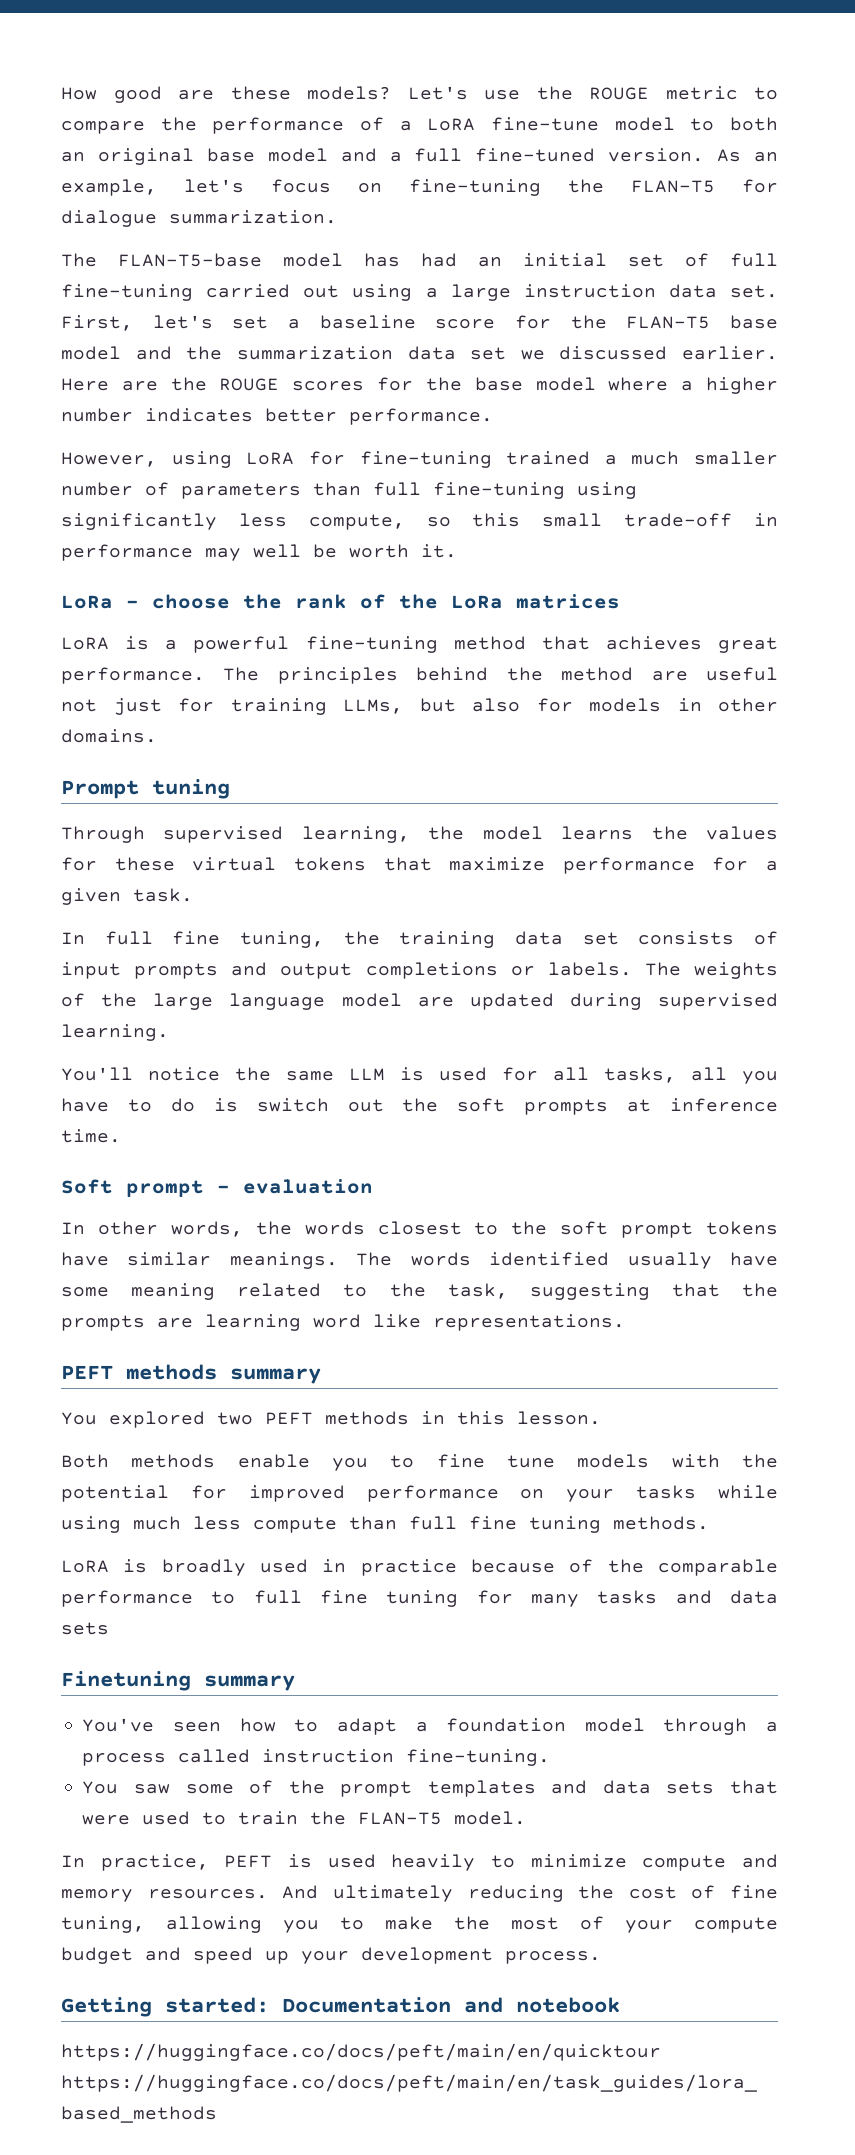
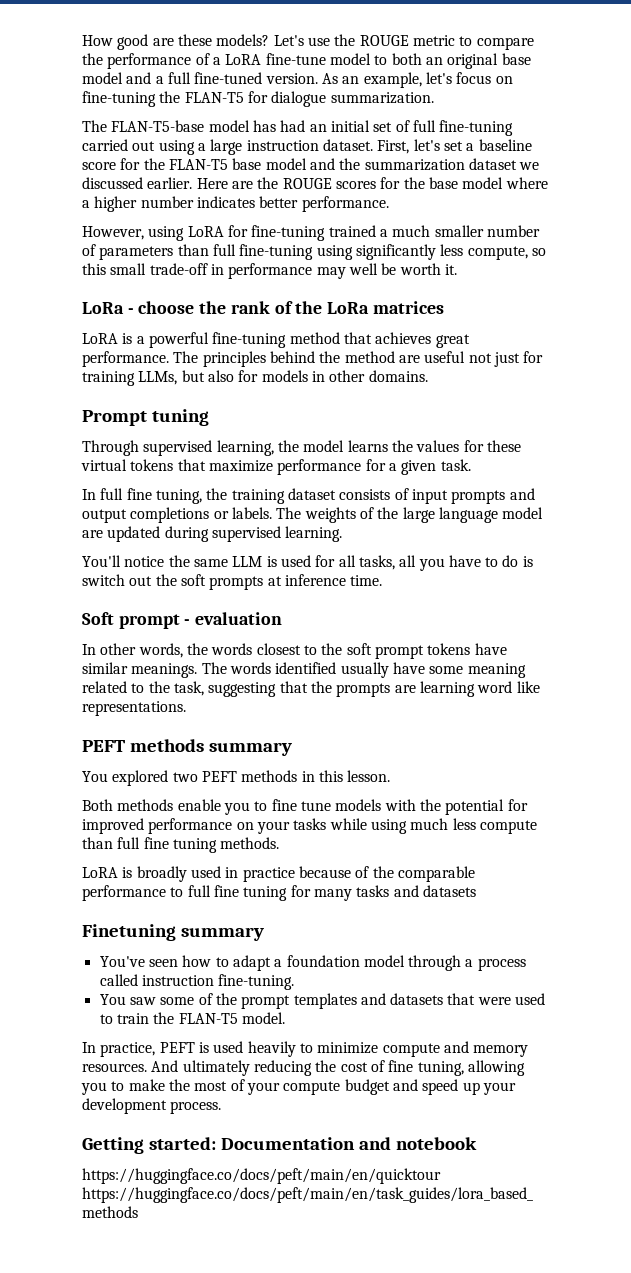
[668,284,778,298] data set. -> [322,139,373,151] dataset.
[407,346,507,360] data set -> [468,158,517,170] dataset
[515,931,619,945] data set -> [287,488,336,500] dataset
[730,1590,779,1604] [61,1622,109,1635] data sets -> [422,885,476,897] datasets
[602,1780,715,1794] data sets -> [390,993,444,1005] datasets

